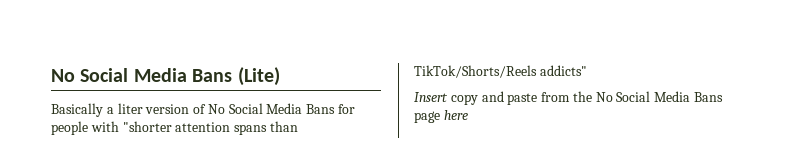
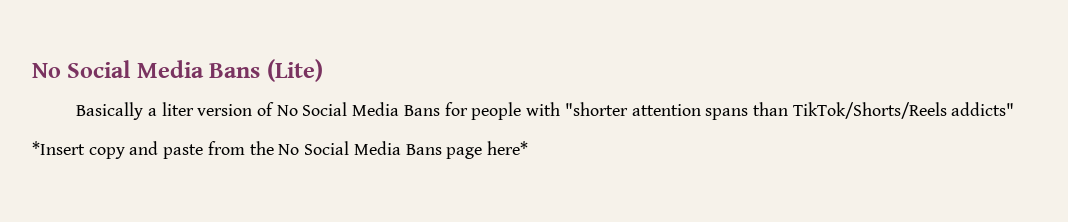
[414,92,448,102] Insert -> [32,141,85,155] *Insert
[443,110,468,120] here -> [486,141,528,155] here*

